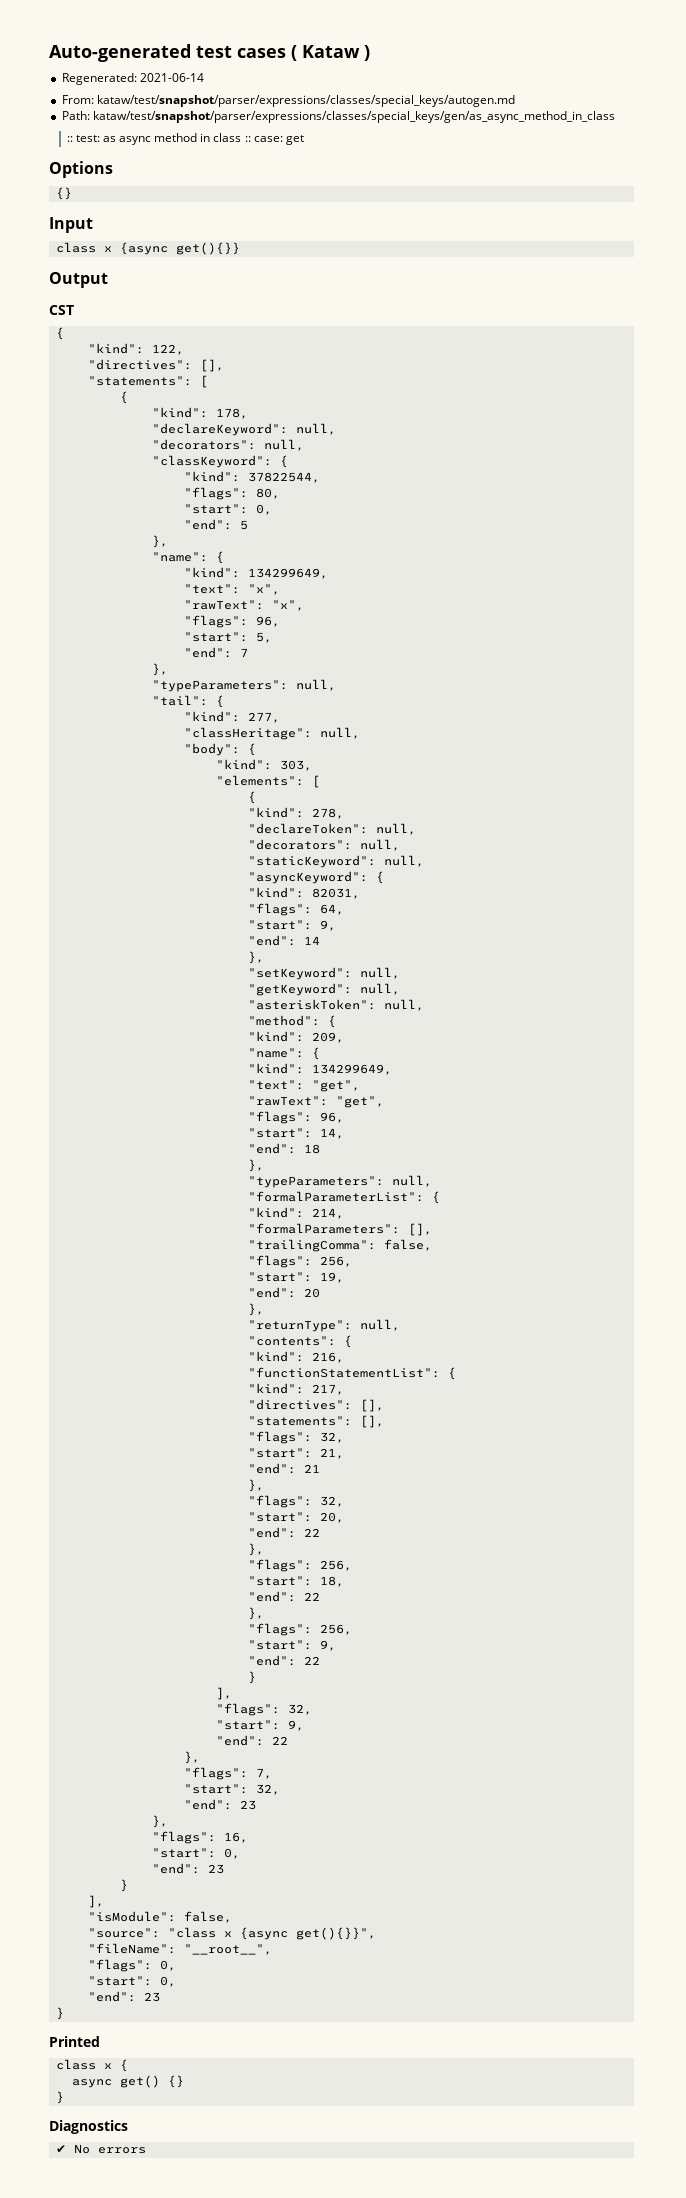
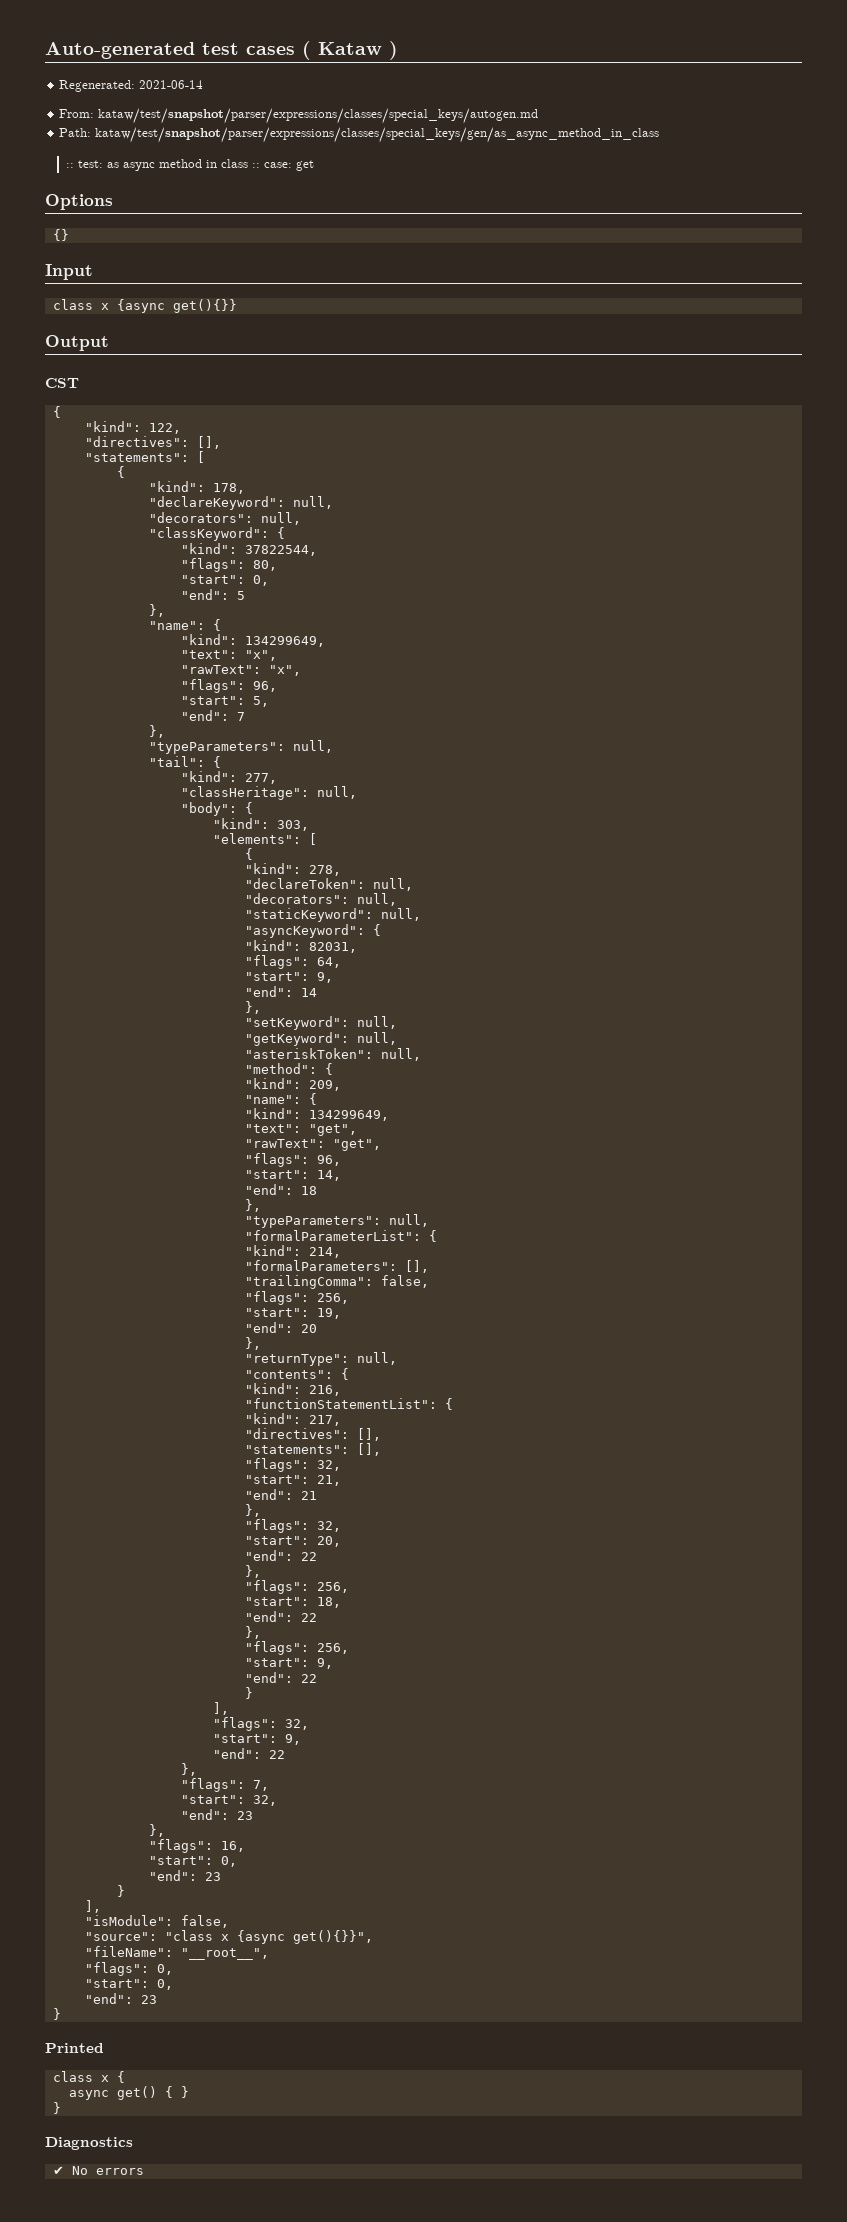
[167,2075,184,2088] {} -> [164,2086,189,2098] { }

